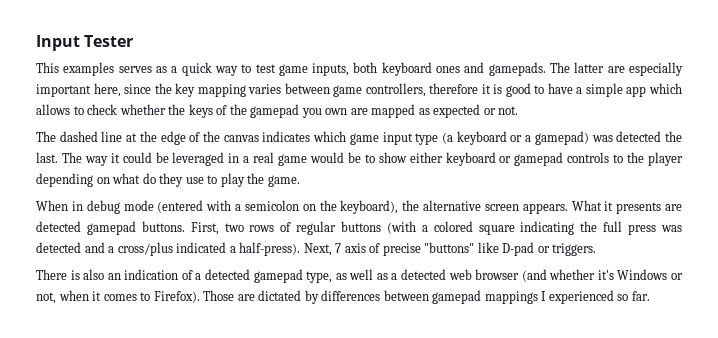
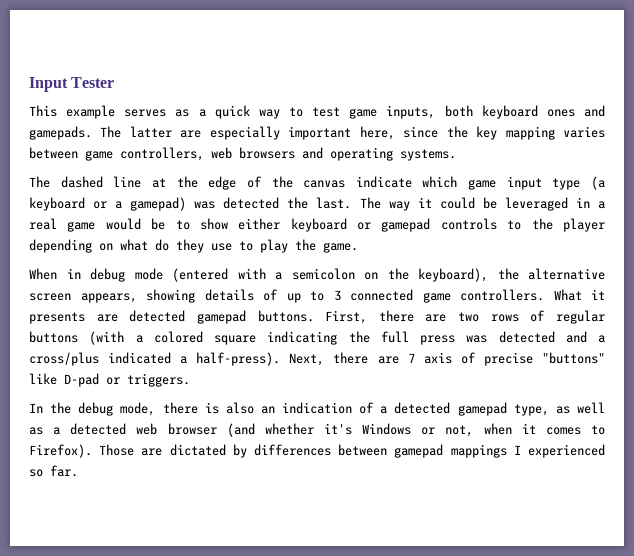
[63,62,115,76] examples -> [66,105,116,119] example
[429,83,682,97] [36,104,519,118] therefore it is good to have a simple app which allows to check whether the keys of the gamepad you own are mapped as expected or not. -> [211,147,456,161] web browsers and operating systems.
[262,131,311,142] indicates -> [355,176,412,188] indicate
[522,203,568,214] appears. -> [80,289,544,303] appears, showing details of up to 3 connected game controllers.
(219, 228) none -> [378,310,447,322] there are
(332, 249) none -> [333,352,399,364] there are
[36,269,67,280] There -> [29,402,198,416] In the debug mode, there

